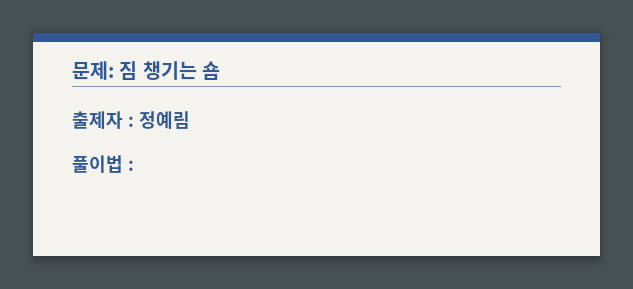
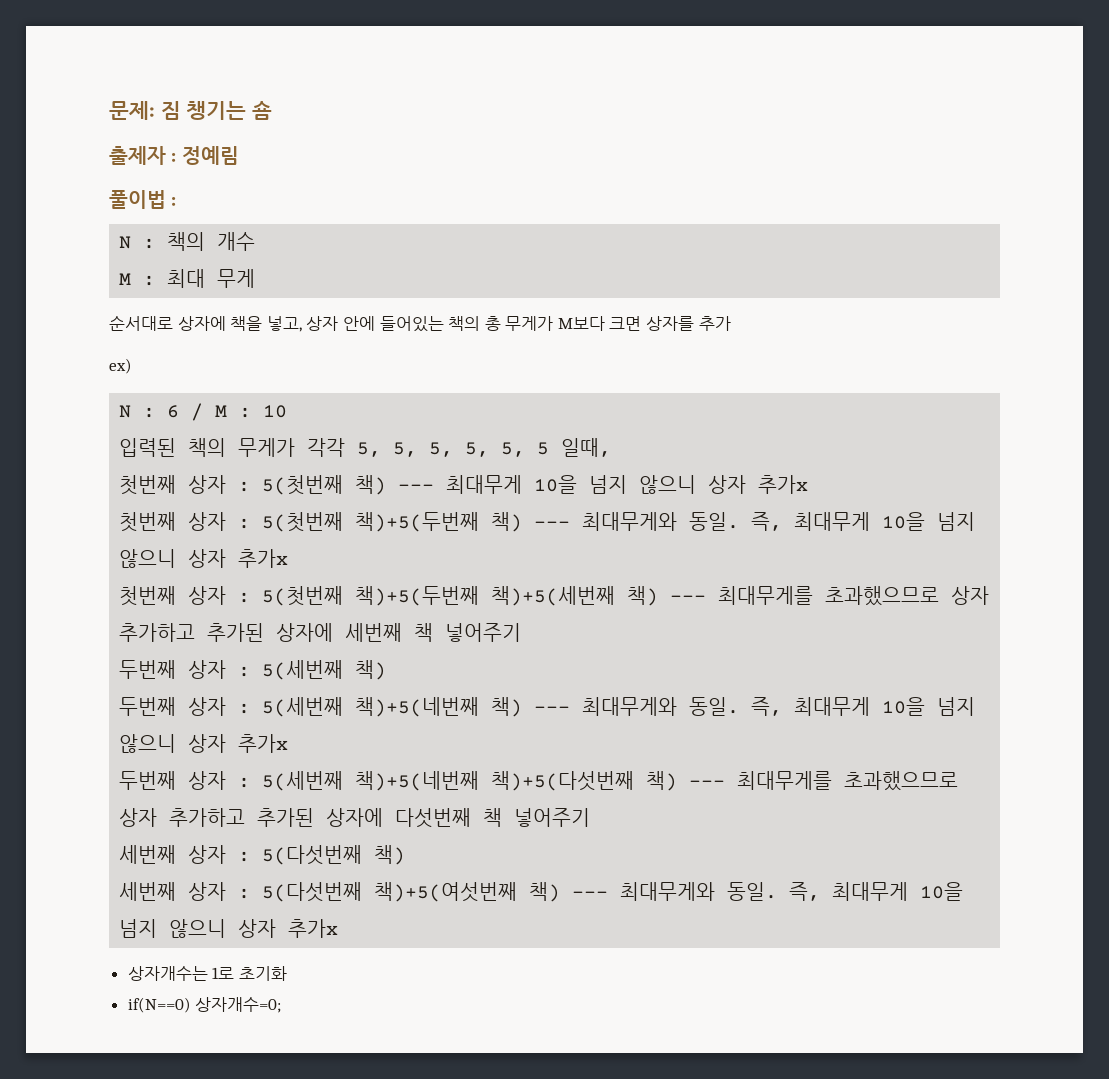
(134, 165) none -> [119,232,256,251] [119,269,256,288] [109,315,731,332] [109,358,132,374] [119,403,288,421] [119,438,612,457] [119,475,809,495] [119,512,976,532] [119,549,289,568] [119,586,990,606] [119,623,522,642] [119,660,387,680] [119,697,976,717] [119,734,289,753] [119,771,959,791] [119,808,591,828] [119,845,406,865] [119,882,964,902] [119,919,339,938] [127,966,287,981] [127,997,282,1013] // N : 책의 개수 // M : 최대 무게 // 순서대로 상자에 책을 넣고, 상자 안에 들어있는 책의 총 무게가 M보다 크면 상자를 추가 // ex) // N : 6 / M : 10 // 입력된 책의 무게가 각각 5, 5, 5, 5, 5, 5 일때, // 첫번째 상자 : 5(첫번째 책) --- 최대무게 10을 넘지 않으니 상자 추가x // 첫번째 상자 : 5(첫번째 책)+5(두번째 책) --- 최대무게와 동일. 즉, 최대무게 10을 넘지 않으니 상자 추가x // 첫번째 상자 : 5(첫번째 책)+5(두번째 책)+5(세번째 책) --- 최대무게를 초과했으므로 상자 추가하고 추가된 상자에 세번째 책 넣어주기 // 두번째 상자 : 5(세번째 책) // 두번째 상자 : 5(세번째 책)+5(네번째 책) --- 최대무게와 동일. 즉, 최대무게 10을 넘지 않으니 상자 추가x // 두번째 상자 : 5(세번째 책)+5(네번째 책)+5(다섯번째 책) --- 최대무게를 초과했으므로 상자 추가하고 추가된 상자에 다섯번째 책 넣어주기 // 세번째 상자 : 5(다섯번째 책) // 세번째 상자 : 5(다섯번째 책)+5(여섯번째 책) --- 최대무게와 동일. 즉, 최대무게 10을 넘지 않으니 상자 추가x // 상자개수는 1로 초기화 // if(N==0) 상자개수=0;

